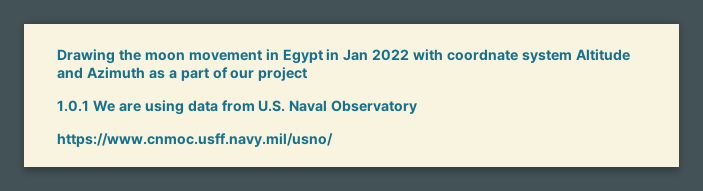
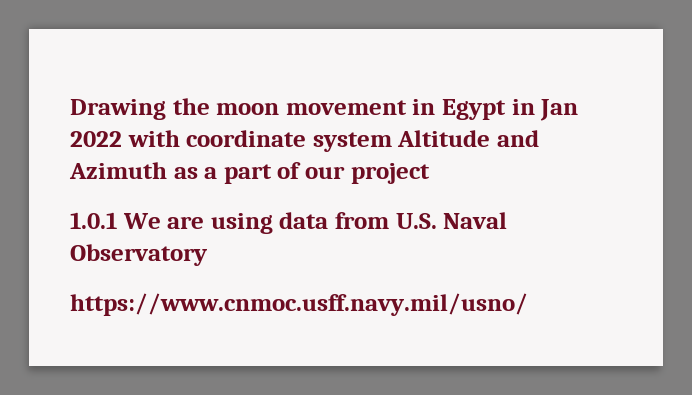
[447,49,519,61] coordnate -> [186,130,307,147] coordinate

